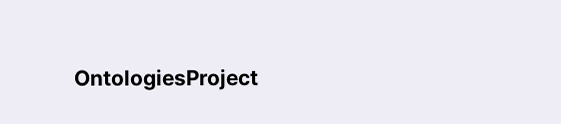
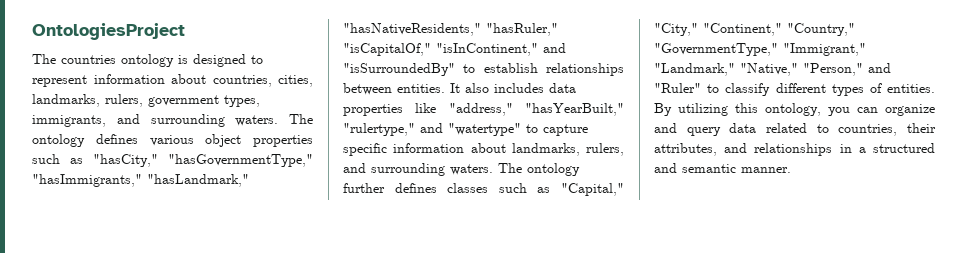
(259, 79) none -> [32,54,263,67] [32,74,313,87] [32,94,260,107] [32,114,313,127] [32,134,313,147] [32,154,313,167] [32,174,249,187] [343,23,558,36] [343,43,566,56] [343,63,624,76] [343,83,576,95] [343,103,624,116] [343,123,588,136] [343,143,624,156] [343,163,580,176] [343,183,624,196] [654,23,855,36] [654,43,866,56] [654,63,891,76] [654,83,935,96] [654,103,935,116] [654,123,936,136] [654,143,935,156] [654,163,791,173] // The countries ontology is designed to represent information about countries, cities, landmarks, rulers, government types, immigrants, and surrounding waters. The ontology defines various object properties such as "hasCity," "hasGovernmentType," "hasImmigrants," "hasLandmark," "hasNativeResidents," "hasRuler," "isCapitalOf," "isInContinent," and "isSurroundedBy" to establish relationships between entities. It also includes data properties like "address," "hasYearBuilt," "rulertype," and "watertype" to capture specific information about landmarks, rulers, and surrounding waters. The ontology further defines classes such as "Capital," "City," "Continent," "Country," "GovernmentType," "Immigrant," "Landmark," "Native," "Person," and "Ruler" to classify different types of entities. By utilizing this ontology, you can organize and query data related to countries, their attributes, and relationships in a structured and semantic manner.

